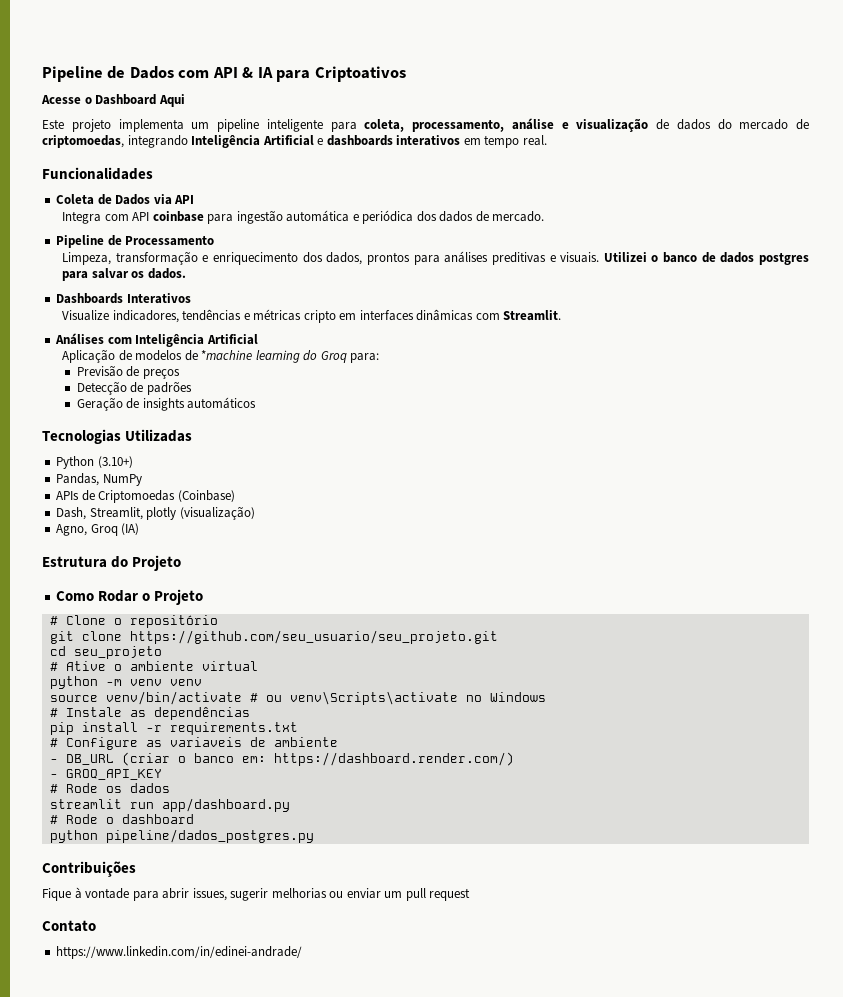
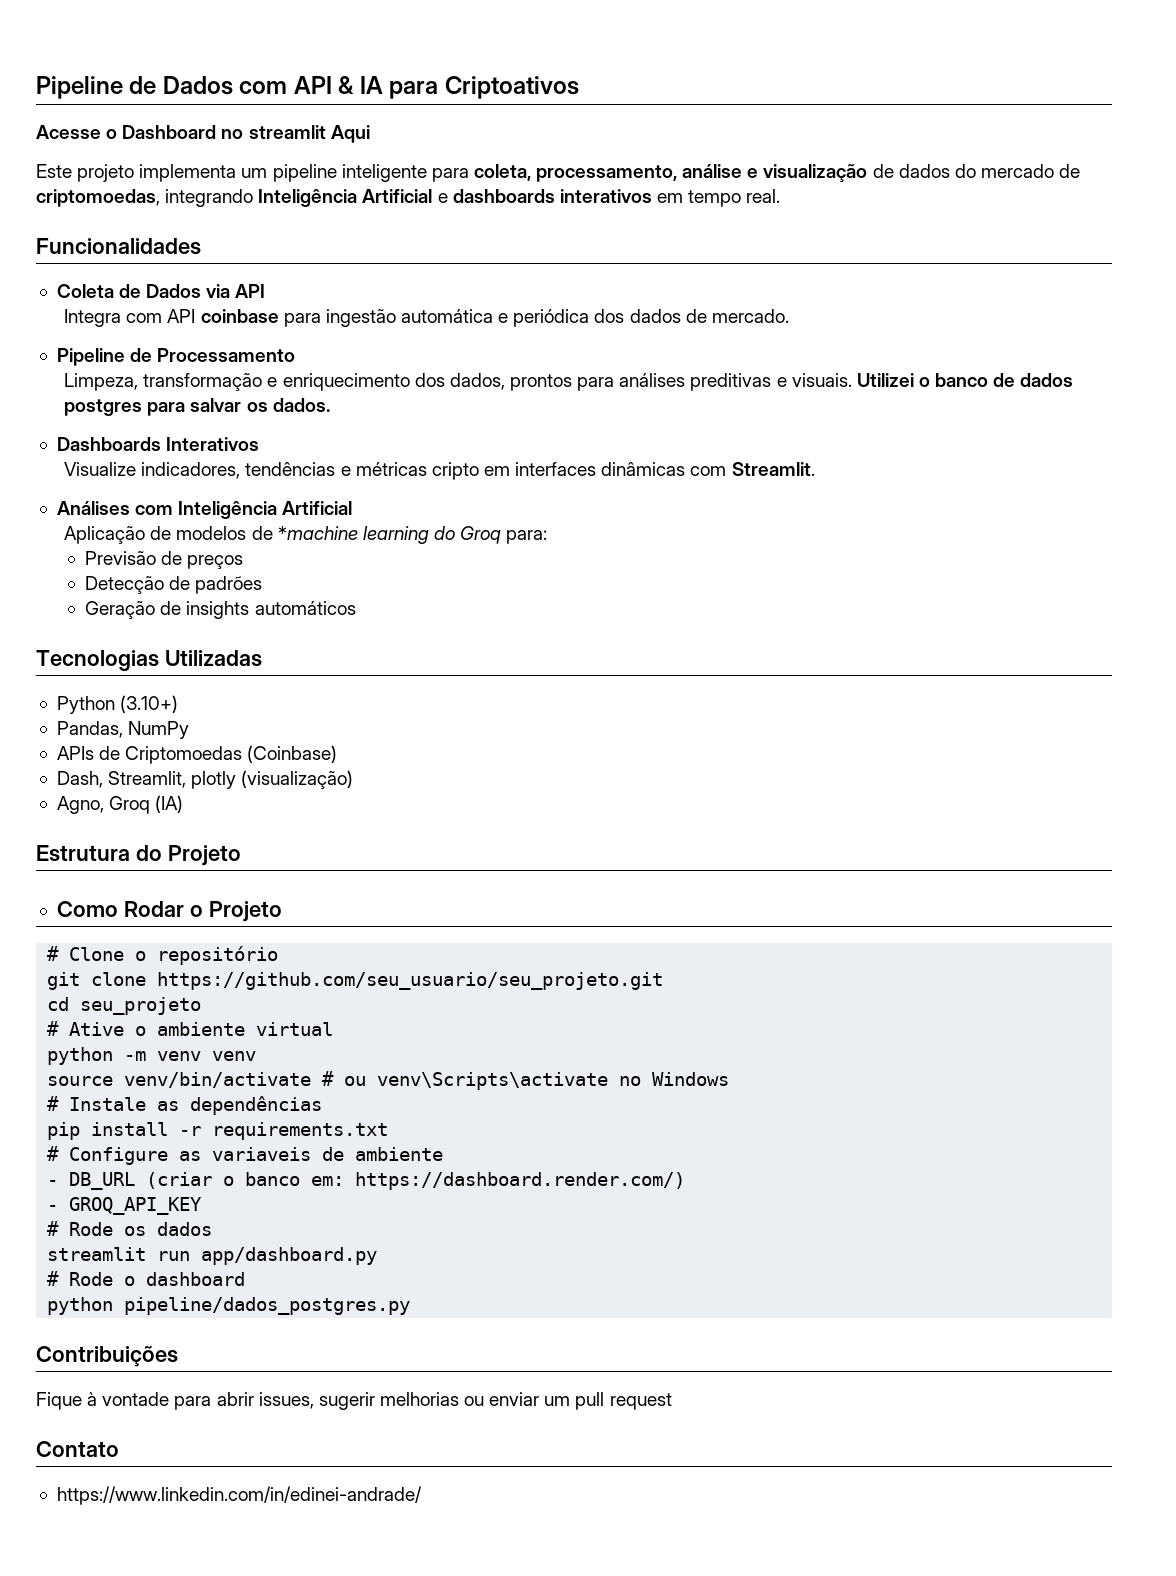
(157, 99) none -> [221,125,326,139] no streamlit

